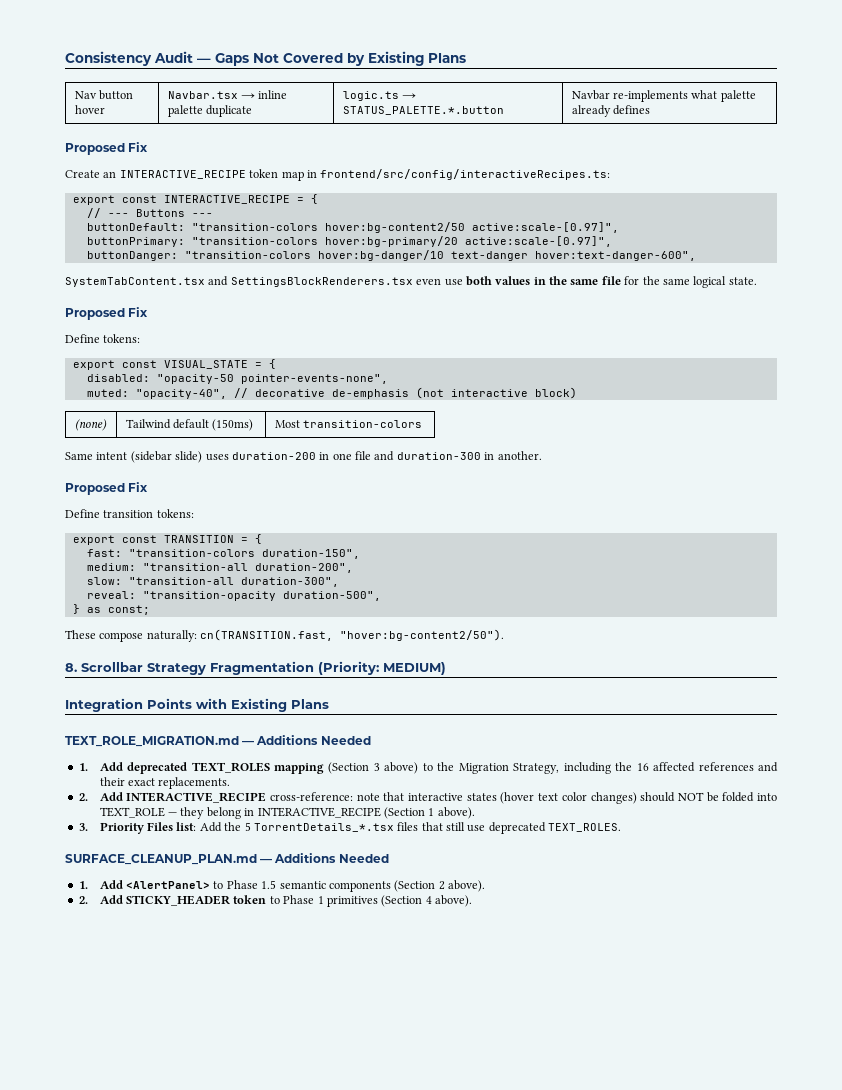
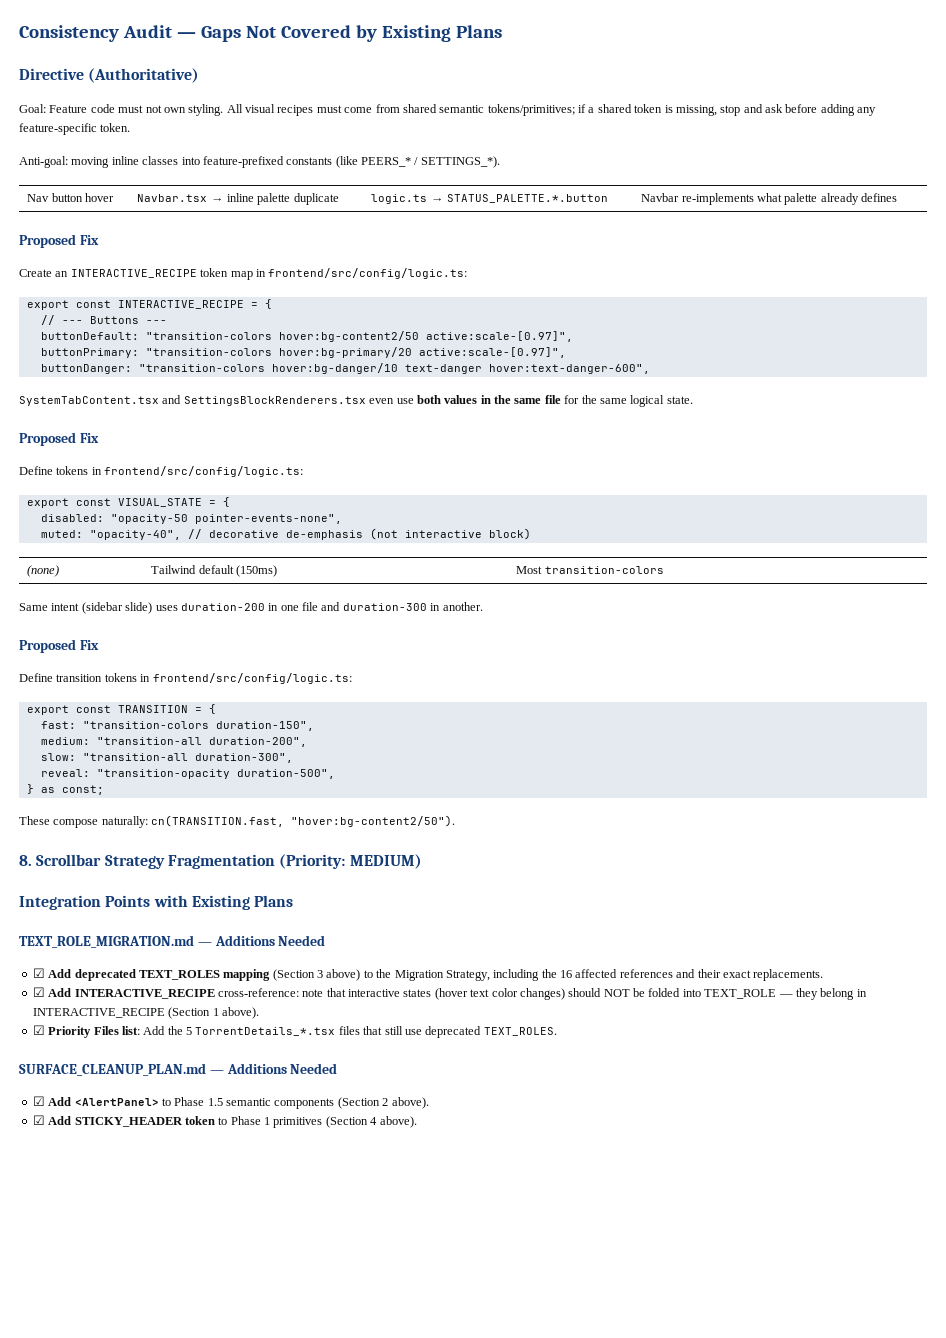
(466, 58) none -> [19,68,200,83] [19,104,877,116] [19,123,131,135] [19,156,500,168] // Directive (Authoritative) // Goal: Feature code must not own styling. All visual recipes must come from shared semantic tokens/primitives; if a shared token is missing, stop and ask before adding any feature-specific token. // Anti-goal: moving inline classes into feature-prefixed constants (like PEERS_* / SETTINGS_*).
[320,169,611,180] frontend/src/config/interactiveRecipes.ts: -> [268,268,468,279] frontend/src/config/logic.ts:
[103,334,141,343] tokens: -> [56,466,304,477] tokens in frontend/src/config/logic.ts:
[156,509,194,518] tokens: -> [104,673,352,684] tokens in frontend/src/config/logic.ts:
[78,763,88,771] 1. -> [32,968,45,978] ☑
[78,793,88,801] 2. -> [32,987,45,997] ☑
[78,823,88,831] 3. -> [32,1025,45,1035] ☑
[78,881,88,889] 1. -> [32,1096,45,1106] ☑
[78,896,88,904] 2. -> [32,1115,45,1125] ☑

